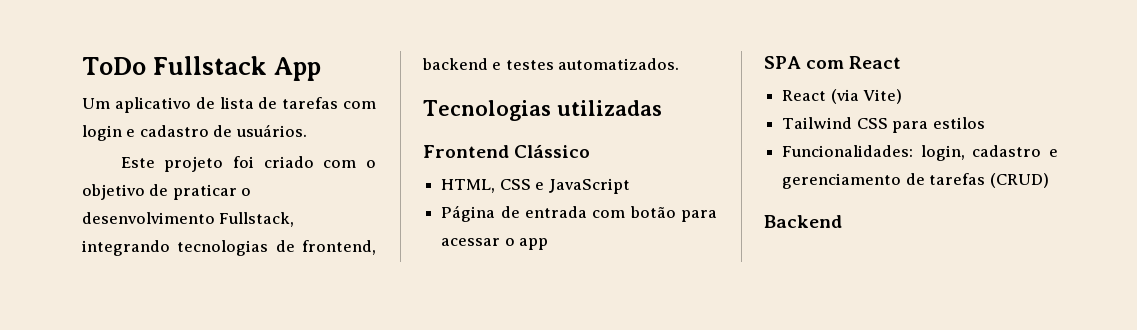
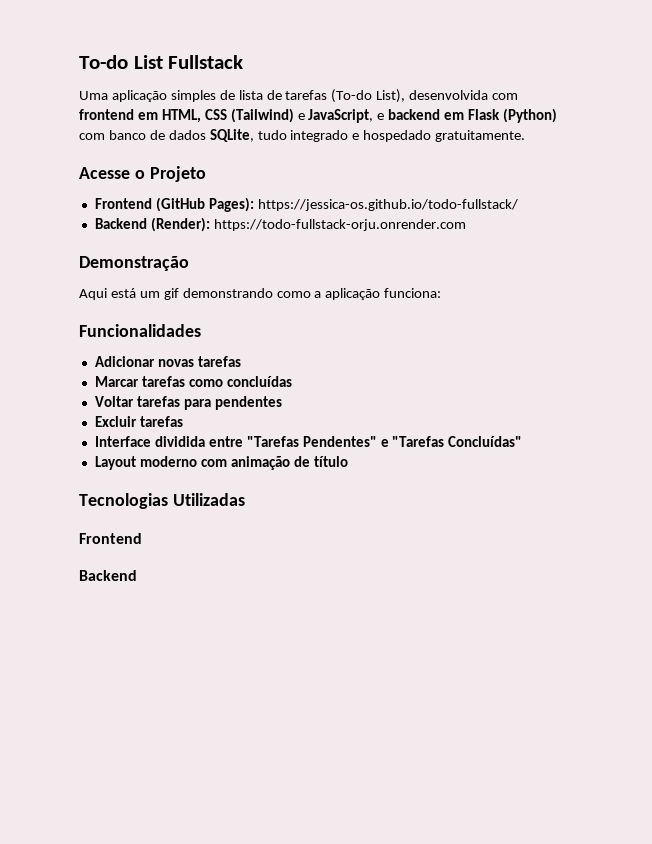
[82,57,146,75] ToDo -> [79,55,163,69] To-do List
[273,57,321,81] [82,97,191,113] App // Um aplicativo -> [79,90,216,102] // Uma aplicação simples
[343,101,376,109] [82,124,307,141] [120,156,377,172] [82,184,252,200] [82,212,295,227] [82,240,376,256] [422,58,680,70] com login e cadastro de usuários. // Este projeto foi criado com o objetivo de praticar o desenvolvimento Fullstack, integrando tecnologias de frontend, backend e testes automatizados. -> [331,89,519,103] [79,108,558,123] [79,129,526,142] [79,166,206,182] [94,197,518,212] [94,217,466,232] [79,256,189,271] [79,288,442,300] [79,324,201,337] [94,356,241,367] [94,376,292,387] [94,396,282,410] [94,416,183,427] [94,436,523,447] [94,456,348,470] (To-do List), desenvolvida com frontend em HTML, CSS (Tailwind) e JavaScript, e backend em Flask (Python) com banco de dados SQLite, tudo integrado e hospedado gratuitamente. // Acesse o Projeto // Frontend (GitHub Pages): https://jessica-os.github.io/todo-fullstack/ // Backend (Render): https://todo-fullstack-orju.onrender.com // Demonstração // Aqui está um gif demonstrando como a aplicação funciona: // Funcionalidades // Adicionar novas tarefas // Marcar tarefas como concluídas // Voltar tarefas para pendentes // Excluir tarefas // Interface dividida entre "Tarefas Pendentes" e "Tarefas Concluídas" // Layout moderno com animação de título
[556,100,662,116] [423,144,591,158] [441,178,630,194] [441,205,717,222] [441,238,549,250] [764,56,902,69] [782,89,903,104] [782,117,985,133] [782,145,1058,161] [782,173,1049,189] utilizadas // Frontend Clássico // HTML, CSS e JavaScript // Página de entrada com botão para acessar o app // SPA com React // React (via Vite) // Tailwind CSS para estilos // Funcionalidades: login, cadastro e gerenciamento de tarefas (CRUD) -> [172,493,245,506] [79,533,142,544] Utilizadas // Frontend

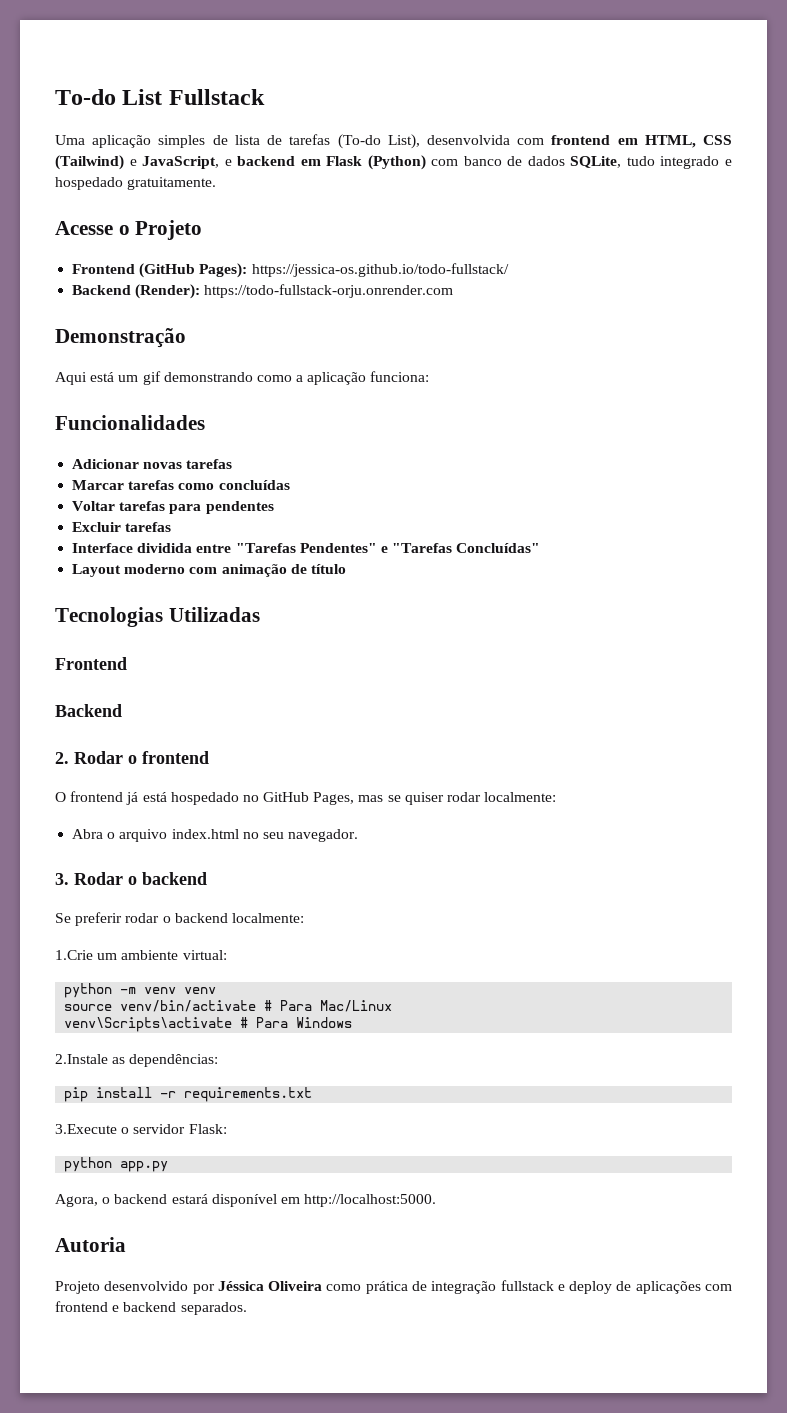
(137, 575) none -> [55,751,209,764] [55,791,557,805] [72,829,359,842] [55,872,207,885] [55,912,304,926] [55,950,227,960] [64,983,217,998] [64,1000,393,1012] [64,1017,353,1032] [55,1054,219,1067] [64,1087,313,1102] [55,1124,227,1134] [64,1157,169,1172] [55,1194,437,1207] [55,1237,126,1252] [55,1280,733,1294] [55,1301,247,1315] // 2. Rodar o frontend // O frontend já está hospedado no GitHub Pages, mas se quiser rodar localmente: // Abra o arquivo index.html no seu navegador. // 3. Rodar o backend // Se preferir rodar o backend localmente: // 1.Crie um ambiente virtual: // python -m venv venv // source venv/bin/activate # Para Mac/Linux // venv\Scripts\activate # Para Windows // 2.Instale as dependências: // pip install -r requirements.txt // 3.Execute o servidor Flask: // python app.py // Agora, o backend estará disponível em http://localhost:5000. // Autoria // Projeto desenvolvido por Jéssica Oliveira como prática de integração fullstack e deploy de aplicações com frontend e backend separados.

